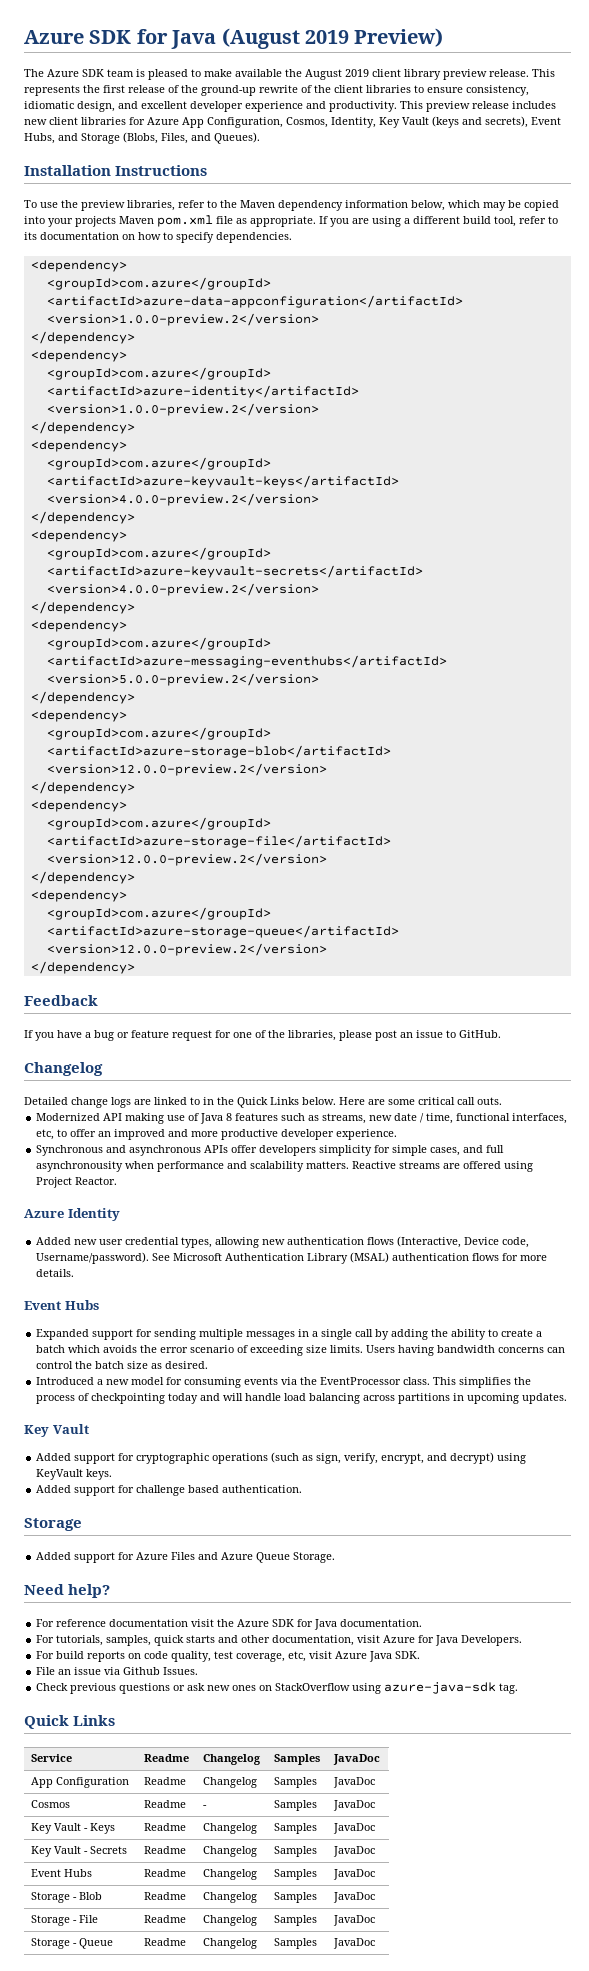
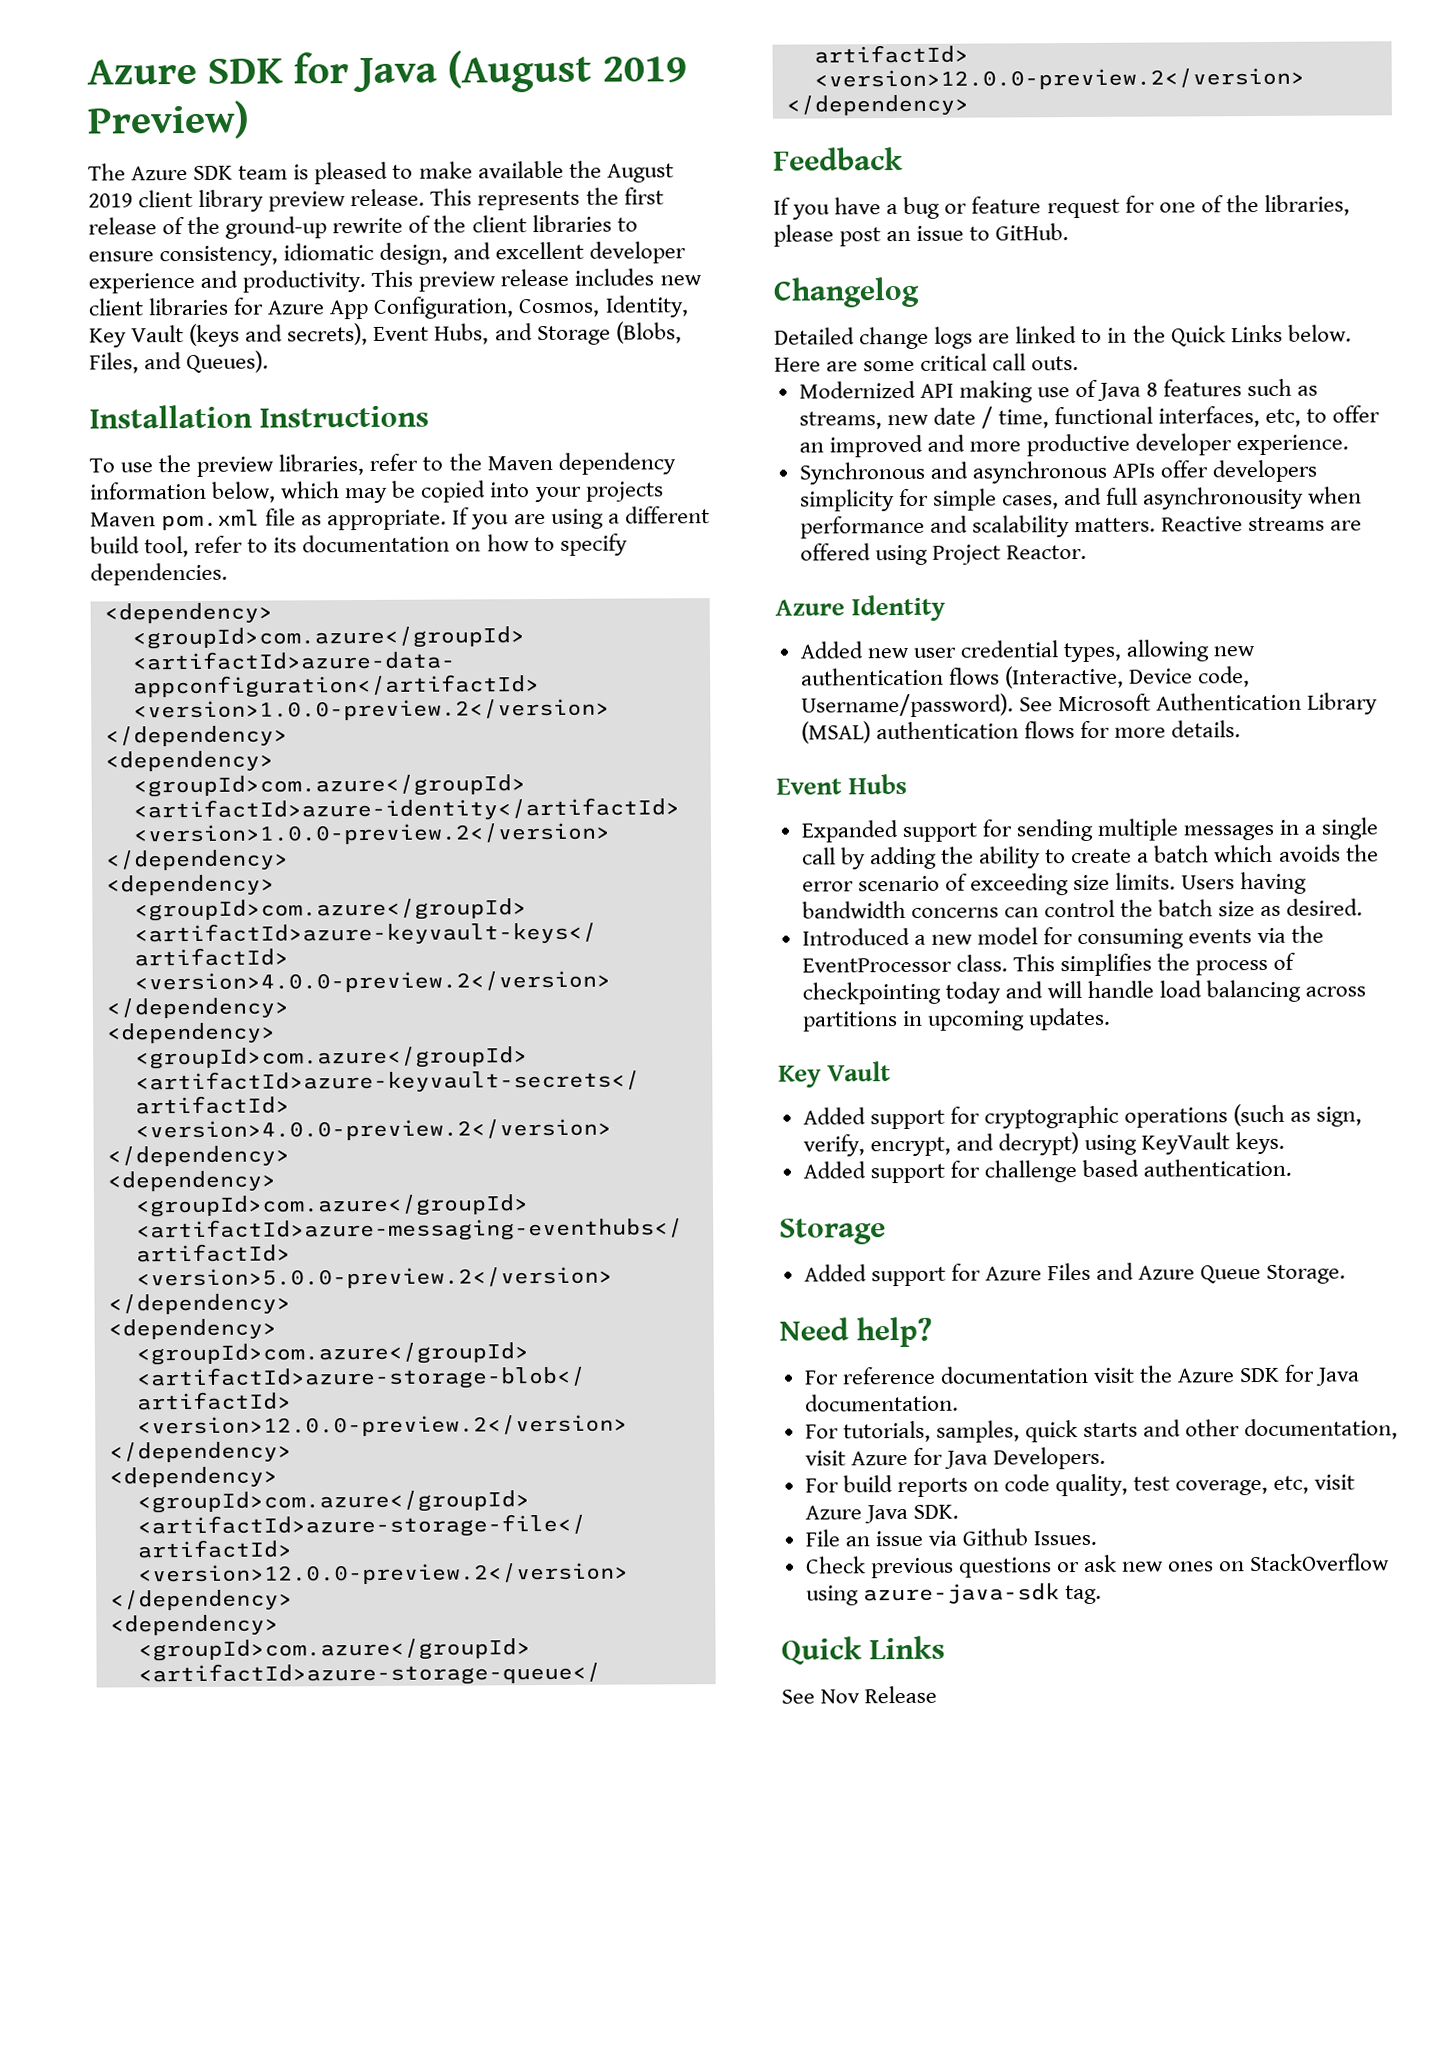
[30,1754,72,1762] [143,1754,189,1762] [202,1754,261,1765] [273,1754,320,1765] [332,1754,380,1765] [30,1777,129,1788] [143,1777,186,1785] [202,1777,257,1788] [273,1777,317,1788] [332,1777,375,1788] [30,1800,70,1808] [143,1800,186,1808] [202,1805,207,1808] [273,1800,317,1811] [332,1800,375,1811] [30,1823,115,1834] [143,1823,186,1831] [202,1823,257,1834] [273,1823,317,1834] [332,1823,375,1834] [30,1846,127,1857] [143,1846,186,1854] [202,1846,257,1857] [273,1846,317,1857] [332,1846,375,1857] [30,1869,92,1877] [143,1869,186,1877] [202,1869,257,1880] [273,1869,317,1880] [332,1869,375,1880] [30,1892,102,1903] [143,1892,186,1900] [202,1892,257,1903] [273,1892,317,1903] [332,1892,375,1903] [30,1915,98,1926] [143,1915,186,1923] [202,1915,257,1926] [273,1915,317,1926] [332,1915,375,1926] [30,1938,113,1949] [143,1938,186,1946] [202,1938,257,1949] [273,1938,317,1949] [332,1938,375,1949] // Service | Readme | Changelog | Samples | JavaDoc // App Configuration | Readme | Changelog | Samples | JavaDoc // Cosmos | Readme | - | Samples | JavaDoc // Key Vault - Keys | Readme | Changelog | Samples | JavaDoc // Key Vault - Secrets | Readme | Changelog | Samples | JavaDoc // Event Hubs | Readme | Changelog | Samples | JavaDoc // Storage - Blob | Readme | Changelog | Samples | JavaDoc // Storage - File | Readme | Changelog | Samples | JavaDoc // Storage - Queue | Readme | Changelog | Samples | JavaDoc -> [781,1685,938,1704] // See Nov Release

